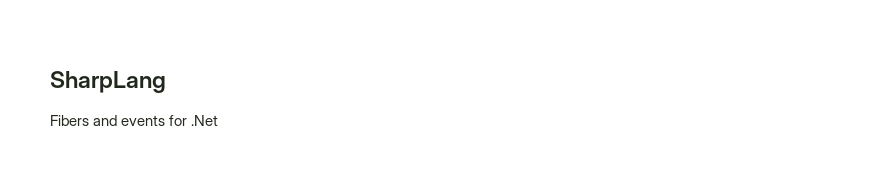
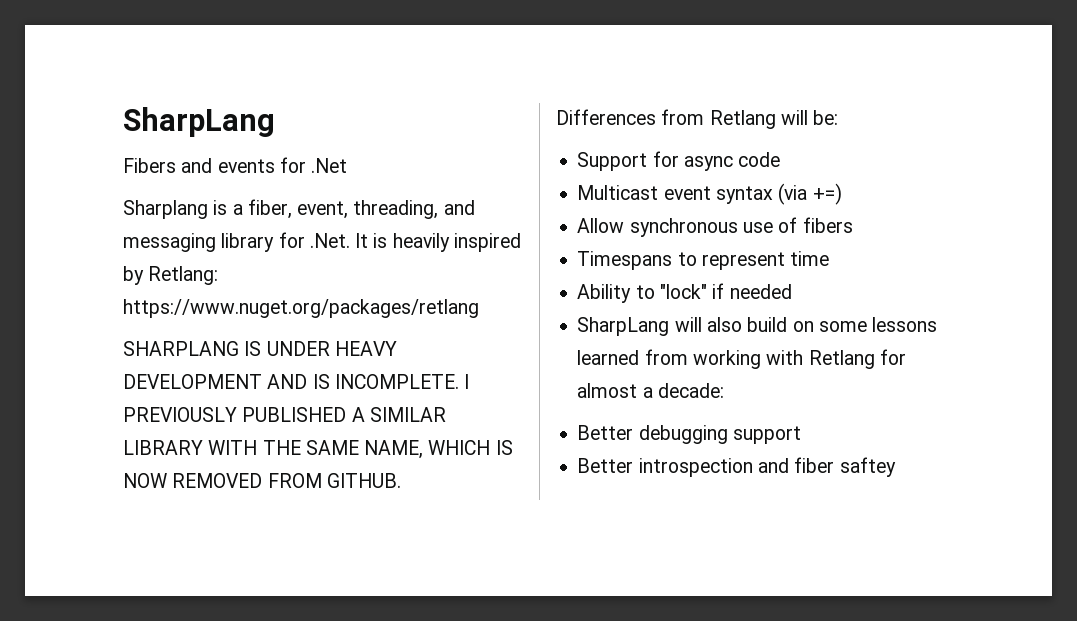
(219, 120) none -> [123,199,475,219] [123,232,521,252] [123,266,219,285] [123,299,479,318] [123,341,397,356] [123,374,470,389] [123,407,446,422] [123,440,513,459] [123,473,401,488] [556,109,839,129] [577,151,781,171] [577,183,842,205] [577,217,853,237] [577,251,830,270] [577,283,792,303] [577,317,938,336] [577,349,906,369] [577,383,724,398] [577,425,801,444] [577,457,896,477] // Sharplang is a fiber, event, threading, and messaging library for .Net. It is heavily inspired by Retlang: https://www.nuget.org/packages/retlang // SHARPLANG IS UNDER HEAVY DEVELOPMENT AND IS INCOMPLETE. I PREVIOUSLY PUBLISHED A SIMILAR LIBRARY WITH THE SAME NAME, WHICH IS NOW REMOVED FROM GITHUB. // Differences from Retlang will be: // Support for async code // Multicast event syntax (via +=) // Allow synchronous use of fibers // Timespans to represent time // Ability to "lock" if needed // SharpLang will also build on some lessons learned from working with Retlang for almost a decade: // Better debugging support // Better introspection and fiber saftey

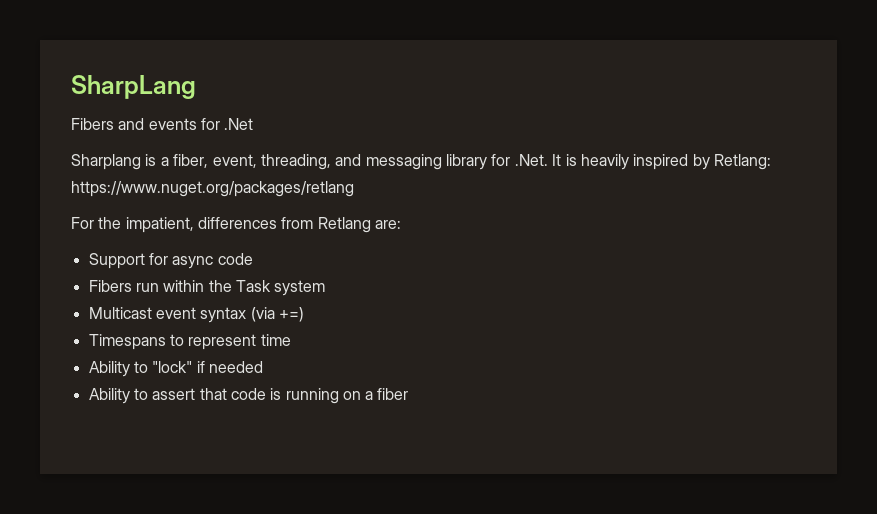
[123,341,397,356] [123,374,470,389] [123,407,446,422] [123,440,513,459] [123,473,401,488] [556,109,839,129] [577,151,781,171] SHARPLANG IS UNDER HEAVY DEVELOPMENT AND IS INCOMPLETE. I PREVIOUSLY PUBLISHED A SIMILAR LIBRARY WITH THE SAME NAME, WHICH IS NOW REMOVED FROM GITHUB. // Differences from Retlang will be: // Support for async code -> [71,217,401,233] [88,253,253,269] [88,280,326,296] For the impatient, differences from Retlang are: // Support for async code // Fibers run within the Task system
[577,217,853,237] // Allow synchronous use of fibers -> (304, 314) none
[577,317,938,336] [577,349,906,369] [577,383,724,398] [577,425,801,444] [577,457,896,477] SharpLang will also build on some lessons learned from working with Retlang for almost a decade: // Better debugging support // Better introspection and fiber saftey -> [88,388,409,404] Ability to assert that code is running on a fiber

